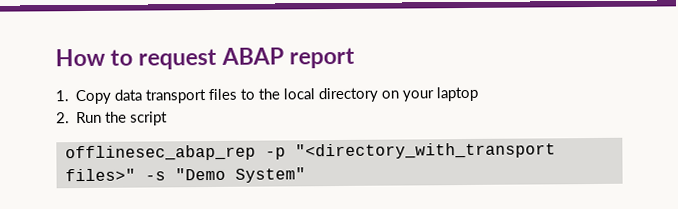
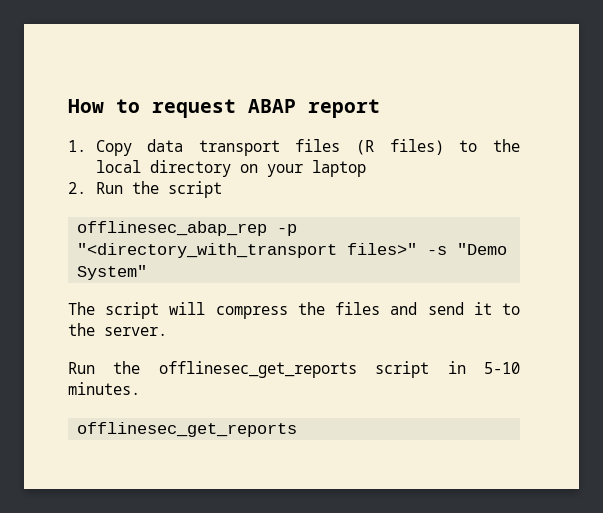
(238, 94) none -> [356,139,444,155] (R files)
(306, 175) none -> [68,302,520,319] [68,323,167,336] [68,361,520,378] [68,382,140,395] [77,422,298,437] // The script will compress the files and send it to the server. // Run the offlinesec_get_reports script in 5-10 minutes. // offlinesec_get_reports

